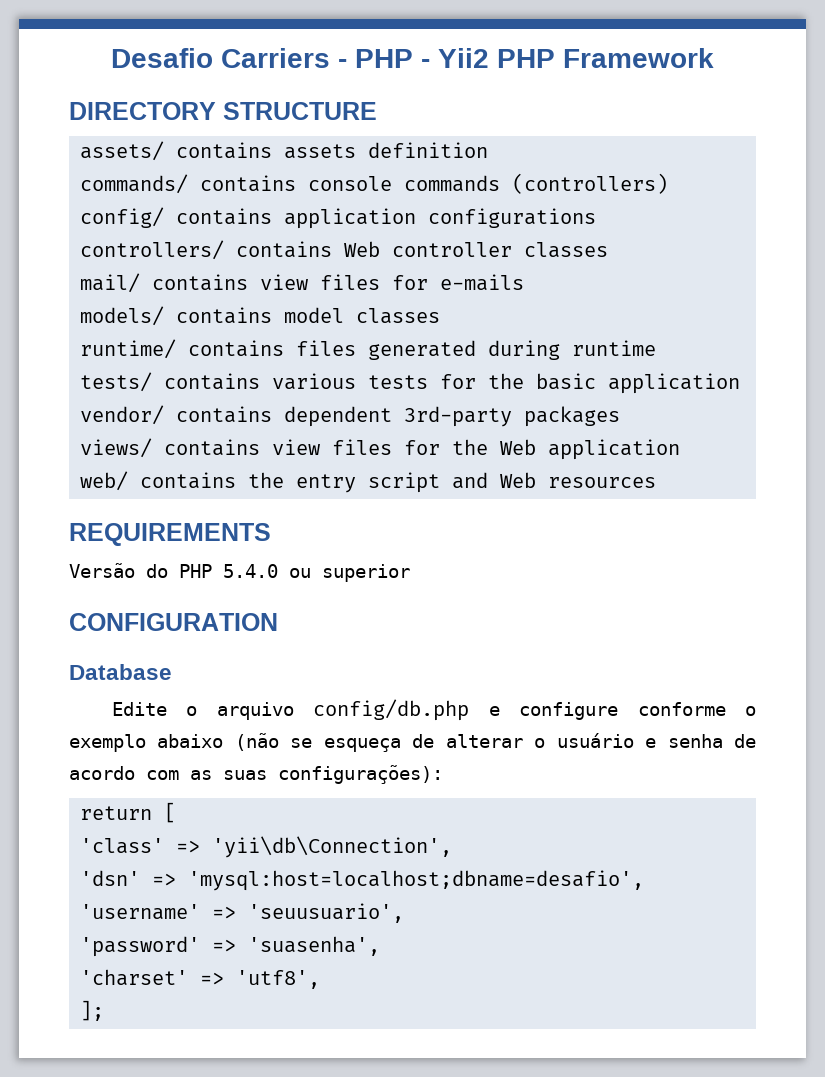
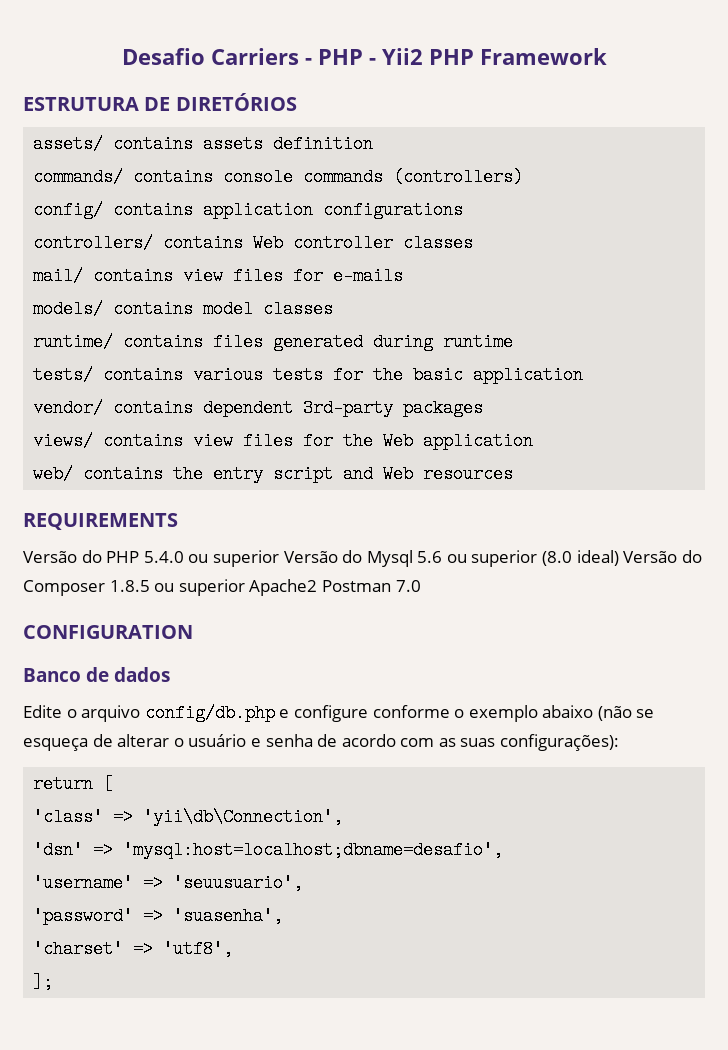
[69,102,377,120] DIRECTORY STRUCTURE -> [23,93,297,111] ESTRUTURA DE DIRETÓRIOS
[69,613,278,631] [69,664,172,680] // CONFIGURATION // Database -> [283,550,702,567] [23,579,421,596] [23,625,193,639] [23,667,170,682] Versão do Mysql 5.6 ou superior (8.0 ideal) Versão do Composer 1.8.5 ou superior Apache2 Postman 7.0 // CONFIGURATION // Banco de dados

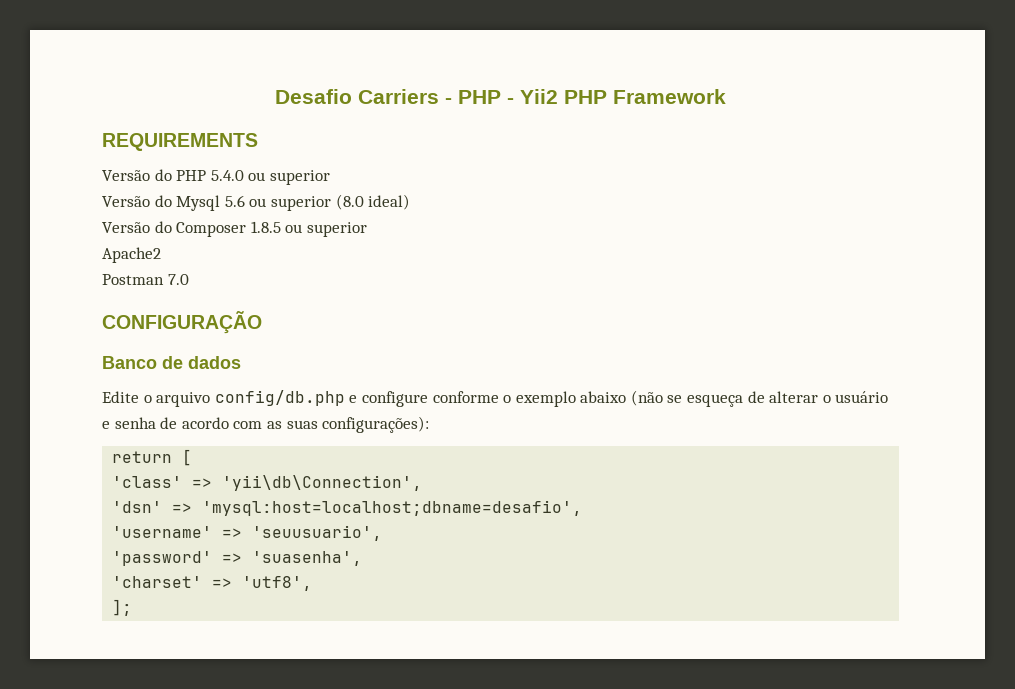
[23,93,297,111] [33,135,374,153] [33,168,524,186] [33,201,464,219] [33,234,474,252] [33,267,404,285] [33,300,334,318] [33,333,514,351] [33,366,584,384] [33,399,484,417] [33,432,534,450] [33,465,514,483] // ESTRUTURA DE DIRETÓRIOS // assets/ contains assets definition // commands/ contains console commands (controllers) // config/ contains application configurations // controllers/ contains Web controller classes // mail/ contains view files for e-mails // models/ contains model classes // runtime/ contains files generated during runtime // tests/ contains various tests for the basic application // vendor/ contains dependent 3rd-party packages // views/ contains view files for the Web application // web/ contains the entry script and Web resources -> (726, 96) none
(279, 558) none -> (330, 177) //
(619, 558) none -> (411, 202) //
(245, 587) none -> (367, 229) //
(318, 587) none -> (161, 255) //
[23,625,193,639] CONFIGURATION -> [102,311,262,334] CONFIGURAÇÃO

